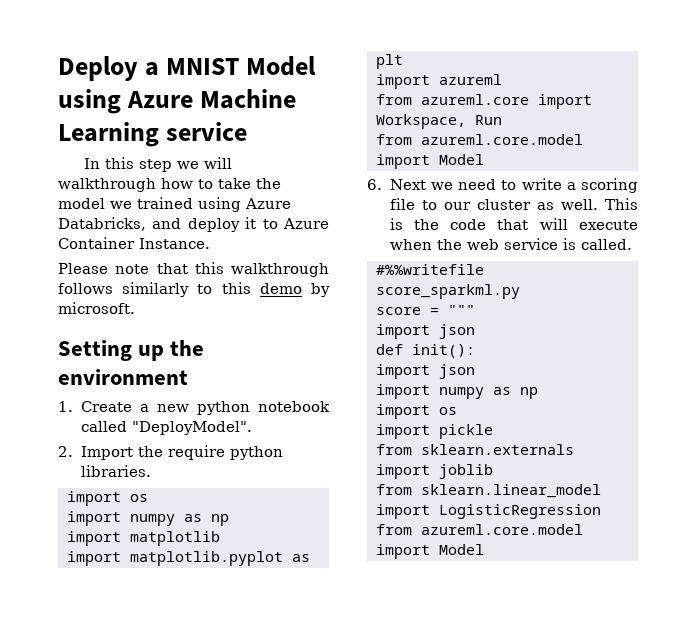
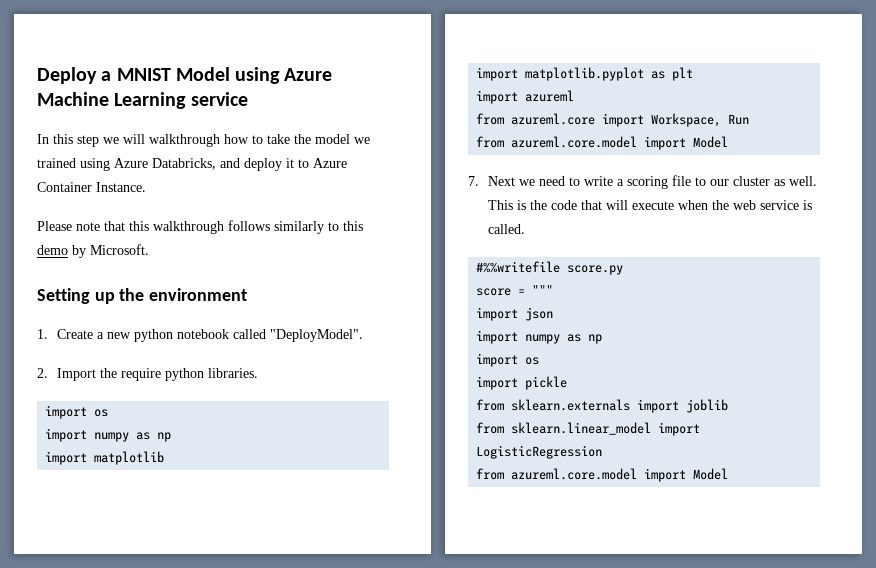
[58,302,135,314] microsoft. -> [90,244,149,255] Microsoft.
[367,179,382,190] 6. -> [468,176,479,186] 7.
[376,284,520,299] score_sparkml.py -> [567,265,624,275] score.py
[376,344,475,358] [376,364,475,379] // def init(): // import json -> (554, 314) none

